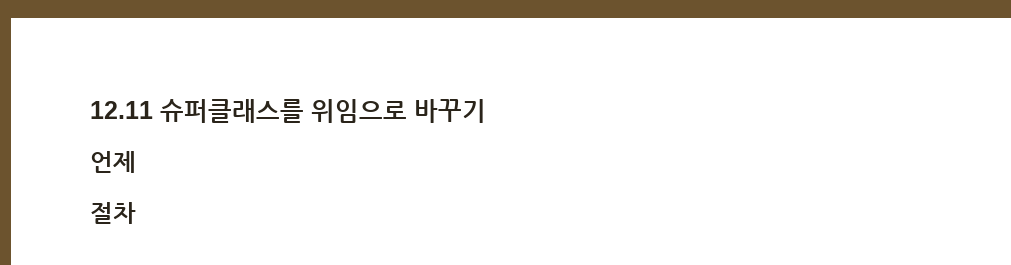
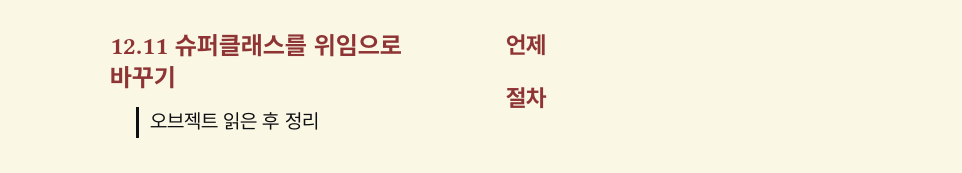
(486, 111) none -> [149,112,319,130] // 오브젝트 읽은 후 정리

